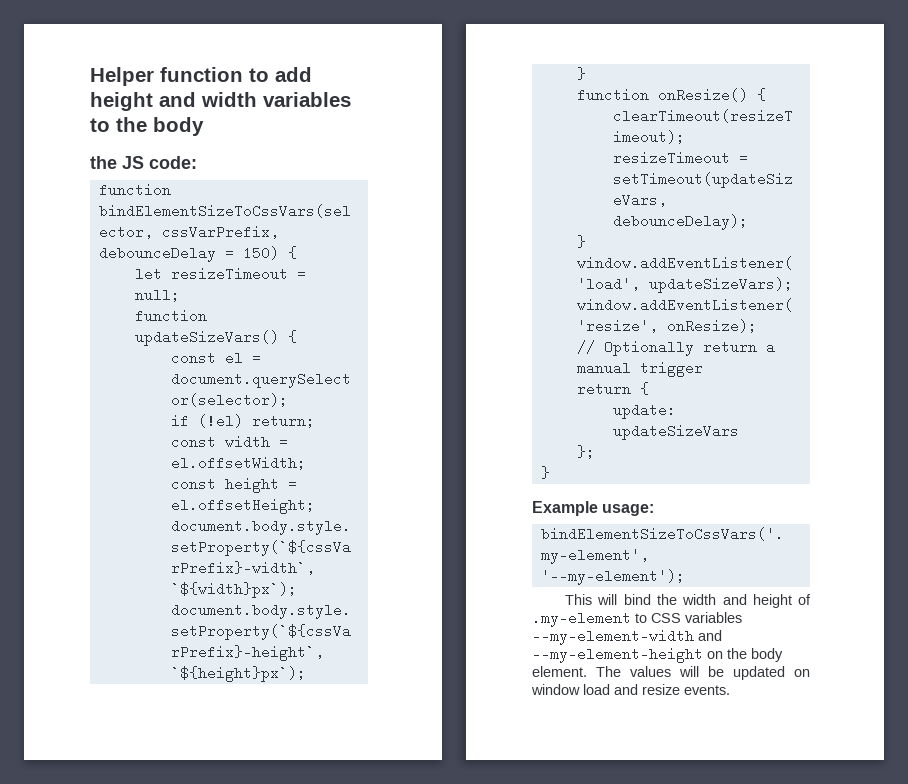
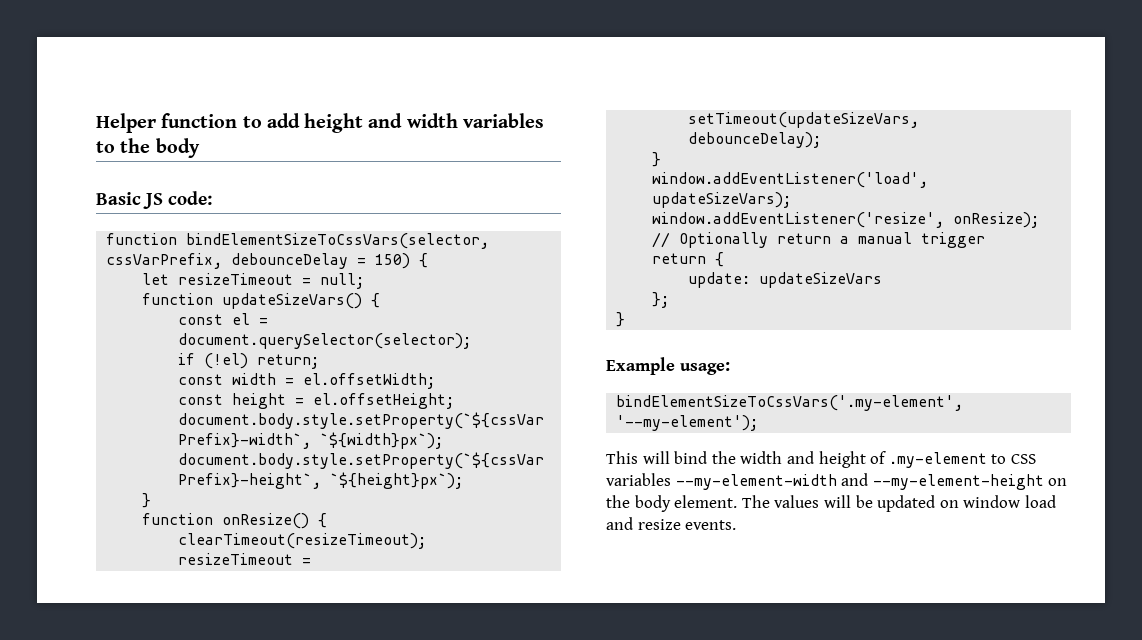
[90,156,117,169] the -> [96,192,141,205] Basic

